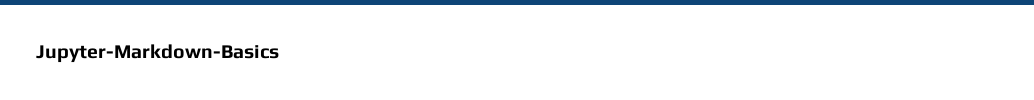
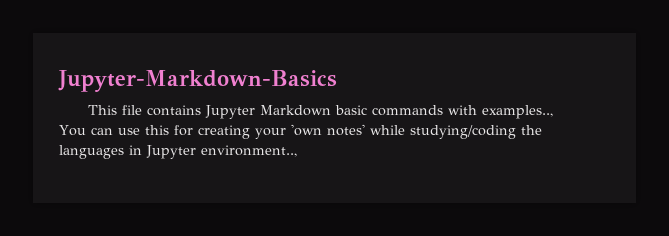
(279, 53) none -> [88,105,554,119] [59,124,542,139] [59,145,297,159] // This file contains Jupyter Markdown basic commands with examples.., You can use this for creating your 'own notes' while studying/coding the languages in Jupyter environment..,

